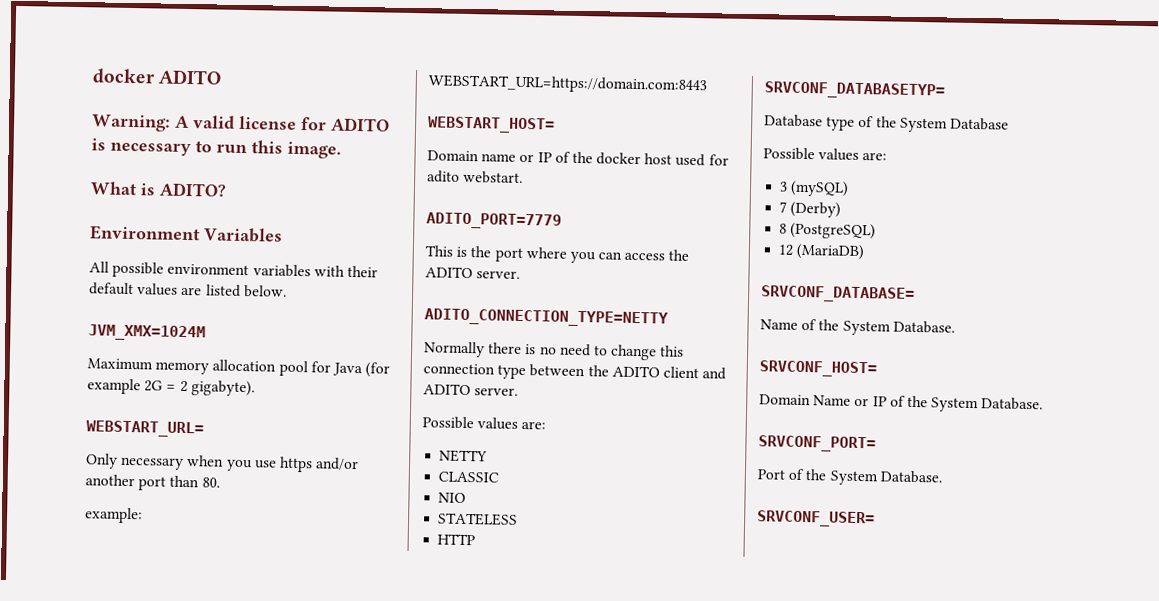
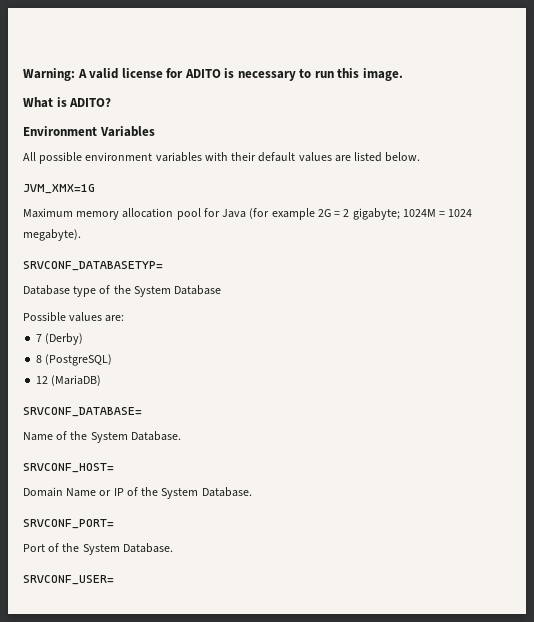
[92,68,223,85] docker ADITO // -> (23, 74) none
[88,324,206,342] JVM_XMX=1024M -> [23,184,95,194] JVM_XMX=1G
[190,380,255,397] [86,420,204,438] [85,453,360,473] [85,474,220,491] [84,507,143,524] [428,74,707,95] [427,116,555,134] [427,150,729,167] [427,170,524,184] [426,212,562,230] [425,245,690,264] [425,266,521,279] [424,308,668,328] [423,341,685,361] [423,363,727,380] [423,383,519,396] [422,416,547,430] [439,449,488,463] [438,471,500,483] [438,492,467,504] [437,512,519,526] [437,533,476,546] gigabyte). // WEBSTART_URL= // Only necessary when you use https and/or another port than 80. // example: WEBSTART_URL=https://domain.com:8443 // WEBSTART_HOST= // Domain name or IP of the docker host used for adito webstart. // ADITO_PORT=7779 // This is the port where you can access the ADITO server. // ADITO_CONNECTION_TYPE=NETTY // Normally there is no need to change this connection type between the ADITO client and ADITO server. // Possible values are: // NETTY // CLASSIC // NIO // STATELESS // HTTP -> [352,208,473,220] [23,229,81,241] gigabyte; 1024M = 1024 megabyte).
[779,180,850,197] // 3 (mySQL) -> (125, 318) none

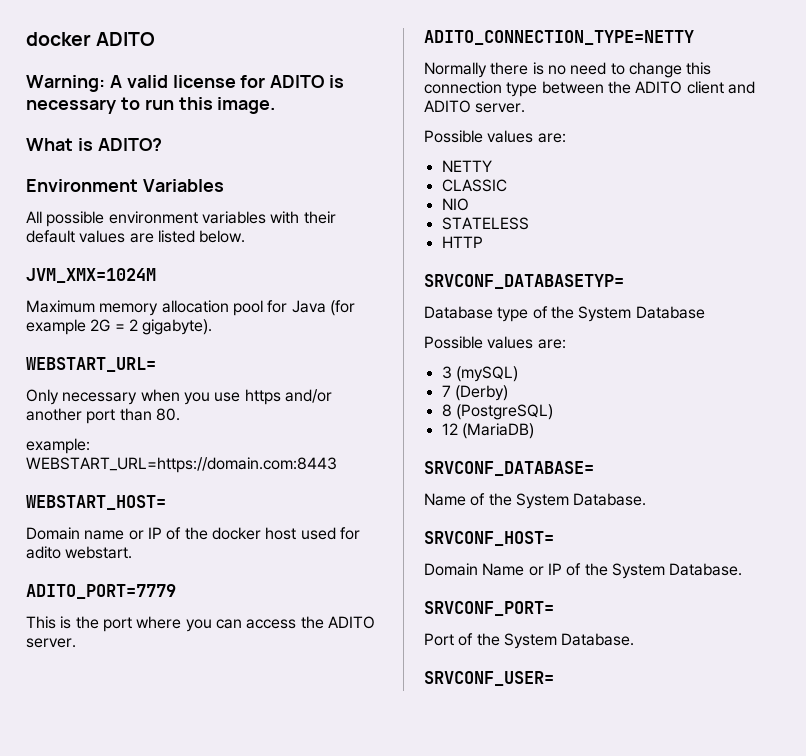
(23, 74) none -> [26,32,156,46] docker ADITO //
[23,184,95,194] JVM_XMX=1G -> [26,268,156,283] JVM_XMX=1024M
[352,208,473,220] [23,229,81,241] gigabyte; 1024M = 1024 megabyte). -> [142,319,213,335] [26,357,156,372] [26,389,332,405] [26,408,180,424] [26,438,90,454] [26,457,337,473] [26,495,166,510] [26,527,360,540] [26,546,133,559] [26,584,176,599] [26,616,375,632] [26,638,76,648] [424,30,694,45] [424,62,712,78] [424,81,755,97] [424,100,526,113] [424,130,566,143] [441,160,492,172] [441,179,507,192] [441,198,469,211] [441,217,529,230] [441,236,483,248] gigabyte). // WEBSTART_URL= // Only necessary when you use https and/or another port than 80. // example: WEBSTART_URL=https://domain.com:8443 // WEBSTART_HOST= // Domain name or IP of the docker host used for adito webstart. // ADITO_PORT=7779 // This is the port where you can access the ADITO server. // ADITO_CONNECTION_TYPE=NETTY // Normally there is no need to change this connection type between the ADITO client and ADITO server. // Possible values are: // NETTY // CLASSIC // NIO // STATELESS // HTTP
(125, 318) none -> [441,366,518,382] // 3 (mySQL)

